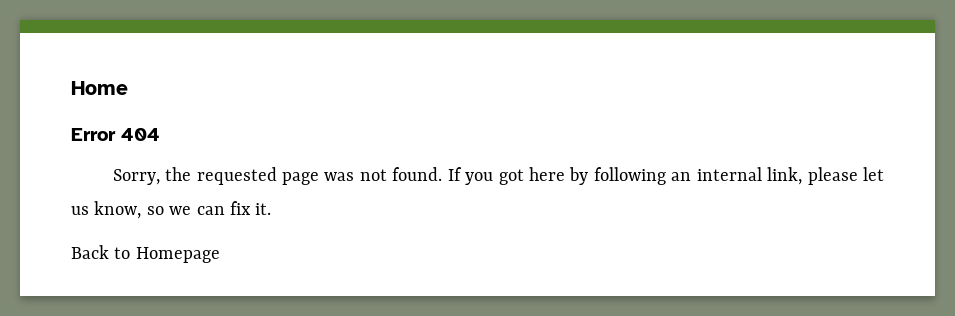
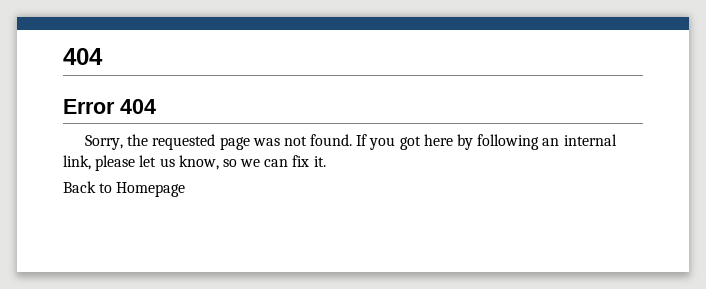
[71,81,128,95] Home -> [63,48,103,65] 404

